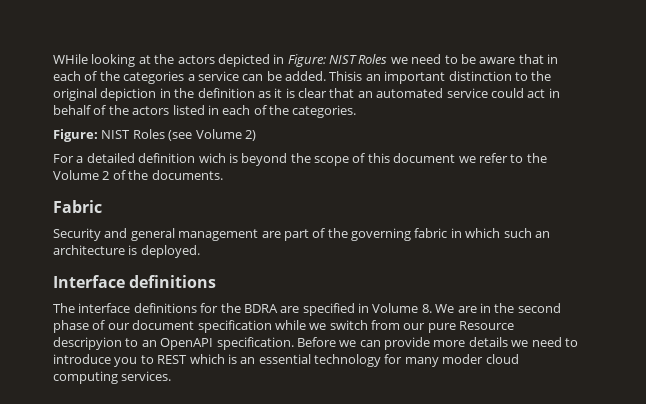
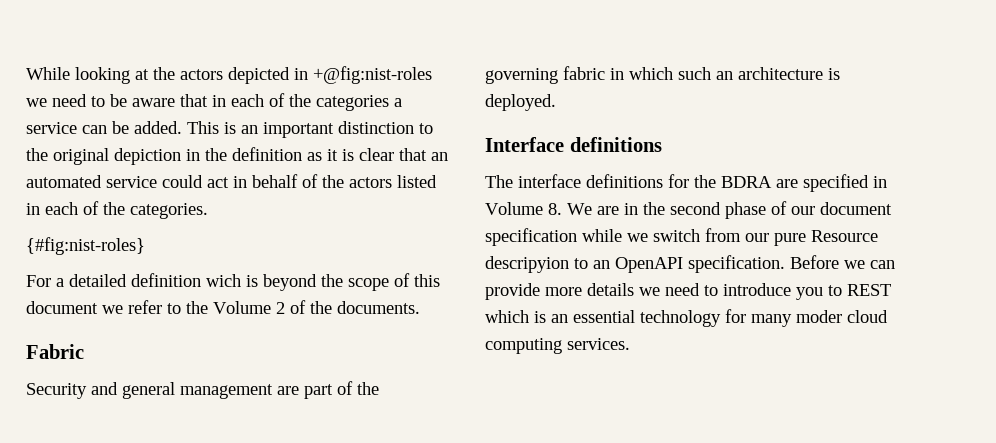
[53,54,88,64] WHile -> [26,67,70,80] While
[287,54,388,67] Figure: NIST Roles -> [313,66,432,84] +@fig:nist-roles
[329,71,363,81] Thisis -> [187,121,236,134] This is
[53,129,256,142] Figure: NIST Roles (see Volume 2) -> [26,237,145,255] {#fig:nist-roles}

